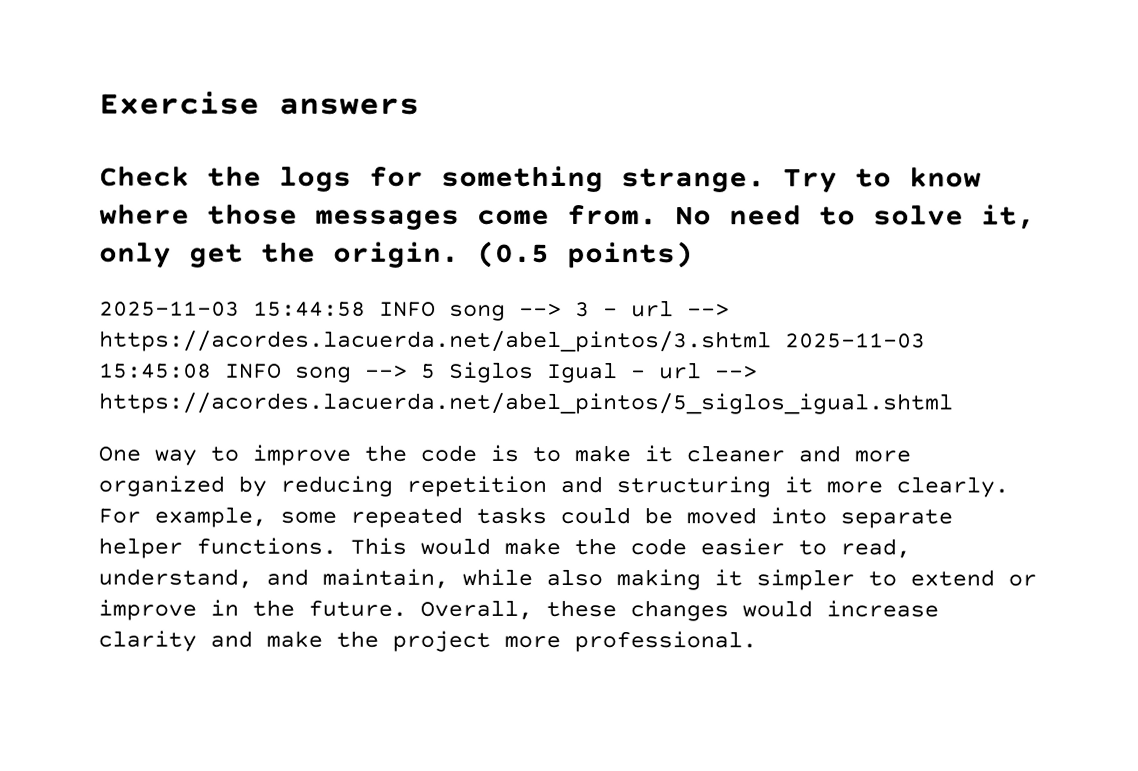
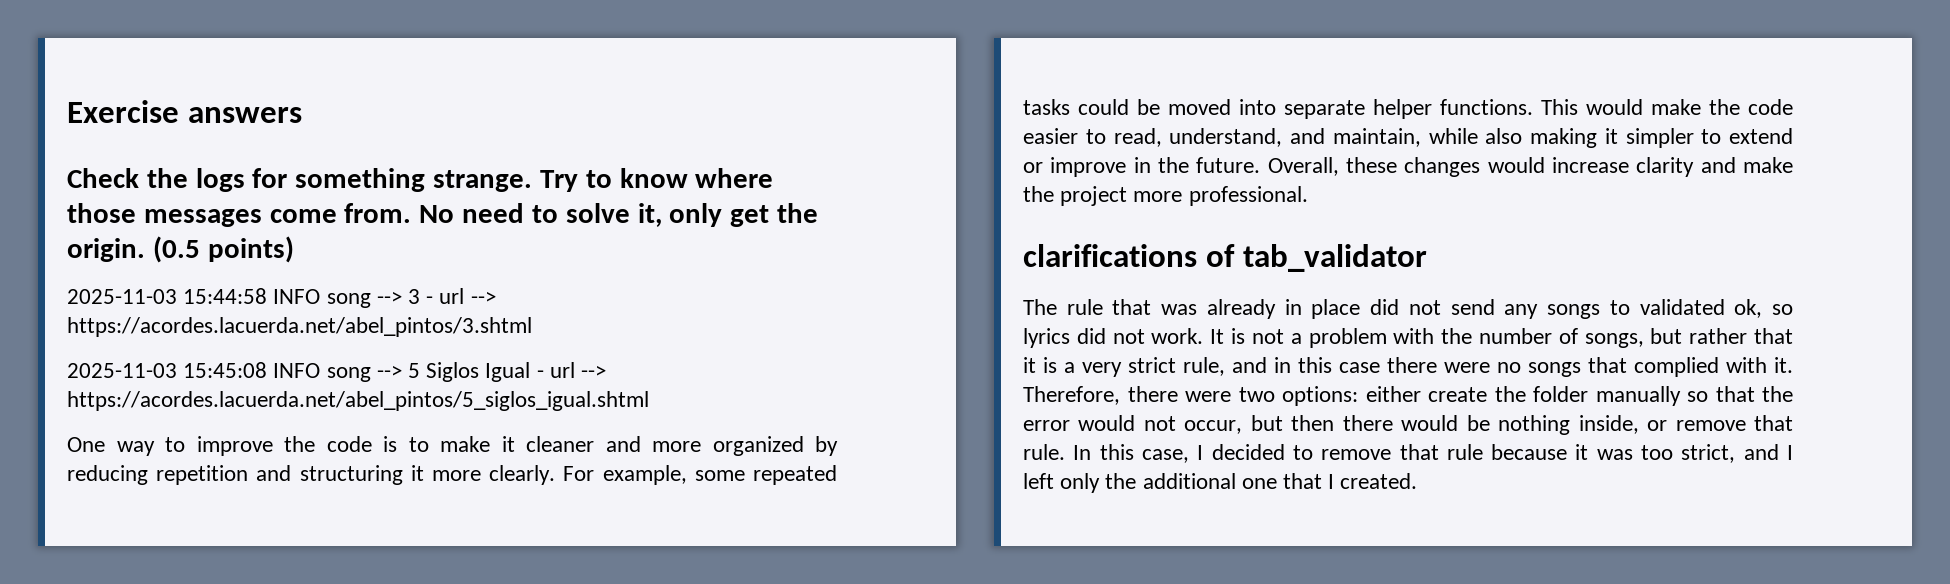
(772, 341) none -> (532, 327) //
(757, 642) none -> [1023,244,1427,272] [1023,299,1794,319] [1023,328,1793,348] [1023,357,1793,377] [1023,386,1793,406] [1023,415,1793,435] [1023,444,1793,463] [1023,473,1418,493] // clarifications of tab_validator // The rule that was already in place did not send any songs to validated ok, so lyrics did not work. It is not a problem with the number of songs, but rather that it is a very strict rule, and in this case there were no songs that complied with it. Therefore, there were two options: either create the folder manually so that the error would not occur, but then there would be nothing inside, or remove that rule. In this case, I decided to remove that rule because it was too strict, and I left only the additional one that I created.

